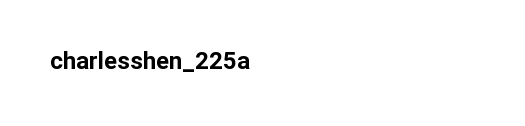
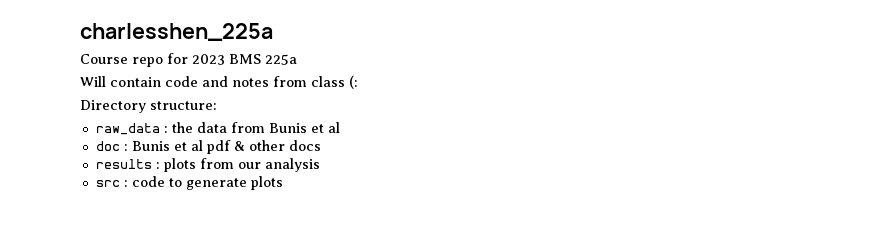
(250, 61) none -> [80,53,297,67] [80,75,358,89] [80,100,217,113] [95,122,340,135] [95,140,321,154] [95,158,320,172] [95,176,283,190] // Course repo for 2023 BMS 225a // Will contain code and notes from class (: // Directory structure: // raw_data : the data from Bunis et al // doc : Bunis et al pdf & other docs // results : plots from our analysis // src : code to generate plots

